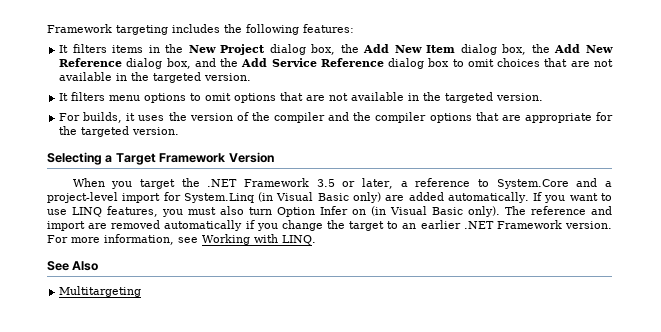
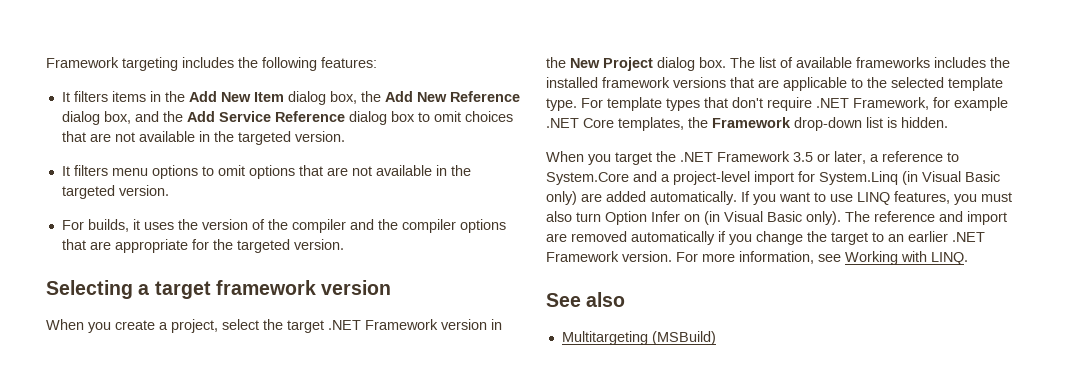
[188,44,359,55] New Project dialog box, the -> (185, 96) none
[115,152,274,165] Target Framework Version -> [154,280,392,299] [46,319,502,333] [546,57,1010,71] [546,77,1003,91] [546,97,1008,111] [546,117,948,131] target framework version // When you create a project, select the target .NET Framework version in the New Project dialog box. The list of available frameworks includes the installed framework versions that are applicable to the selected template type. For template types that don't require .NET Framework, for example .NET Core templates, the Framework drop-down list is hidden.
[72,261,99,271] Also -> [586,292,626,307] also
(142, 291) none -> [651,331,716,345] (MSBuild)

